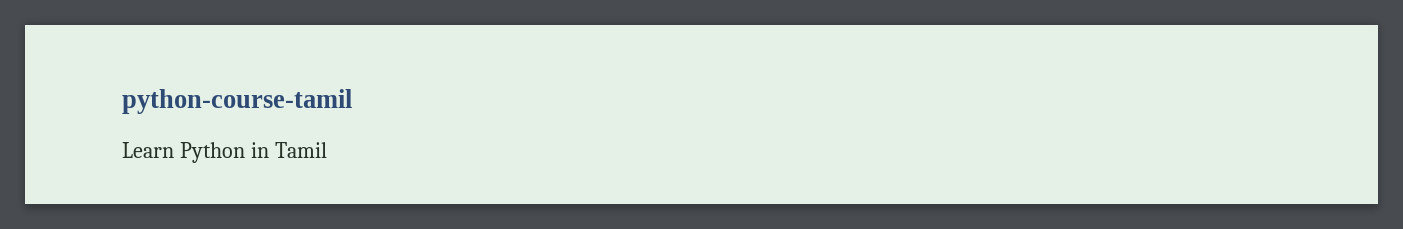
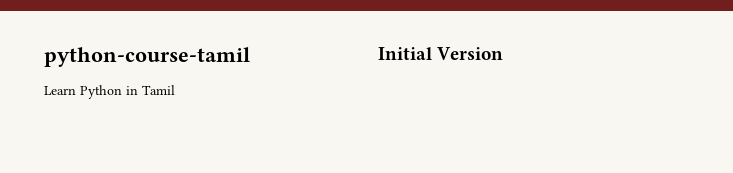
(327, 150) none -> [378,47,504,60] // Initial Version

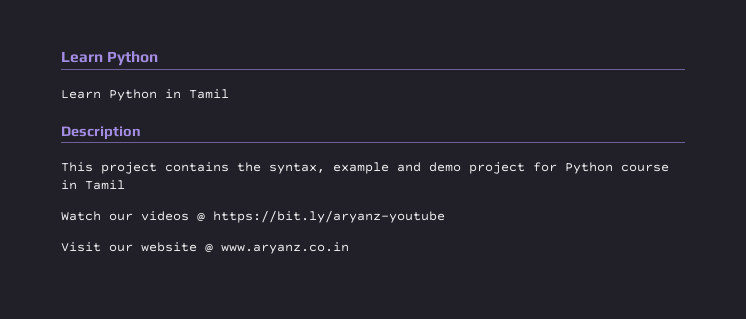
[44,47,250,67] python-course-tamil -> [61,51,159,66] Learn Python
[378,47,504,60] Initial Version -> [61,126,141,140] [61,162,669,174] [61,180,125,190] [61,210,445,223] [61,242,349,254] Description // This project contains the syntax, example and demo project for Python course in Tamil // Watch our videos @ https://bit.ly/aryanz-youtube // Visit our website @ www.aryanz.co.in

